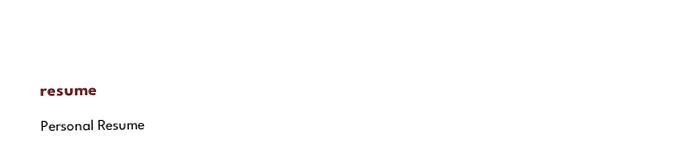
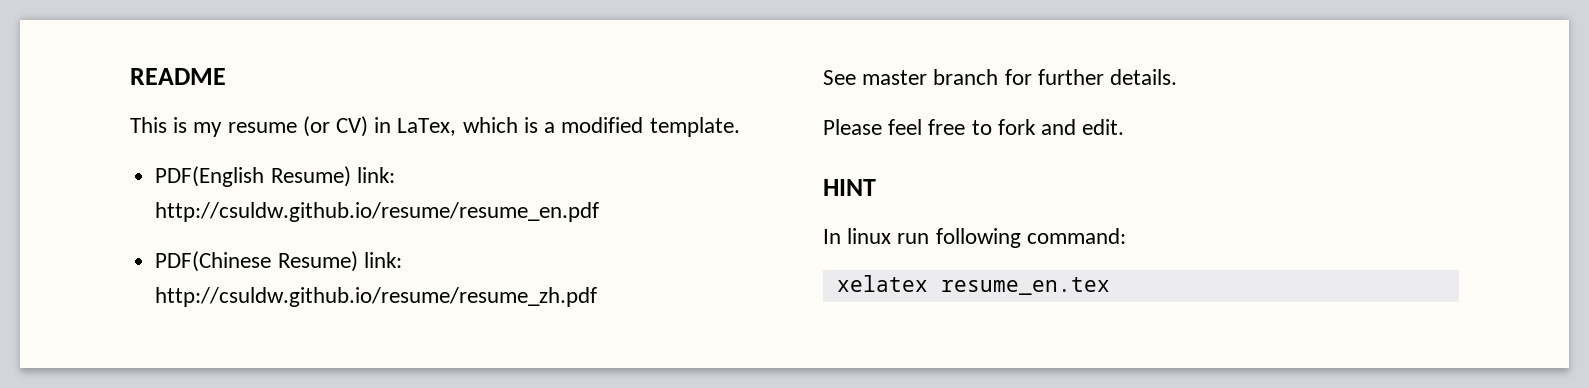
[40,86,98,97] [40,119,146,132] resume // Personal Resume -> [130,68,226,85] [130,116,740,137] [155,166,395,187] [155,202,600,222] [155,251,402,272] [155,287,598,307] [823,69,1178,85] [823,119,1125,135] [823,179,876,196] [823,228,1126,248] [836,275,1110,295] README // This is my resume (or CV) in LaTex, which is a modified template. // PDF(English Resume) link: http://csuldw.github.io/resume/resume_en.pdf // PDF(Chinese Resume) link: http://csuldw.github.io/resume/resume_zh.pdf // See master branch for further details. // Please feel free to fork and edit. // HINT // In linux run following command: // xelatex resume_en.tex

